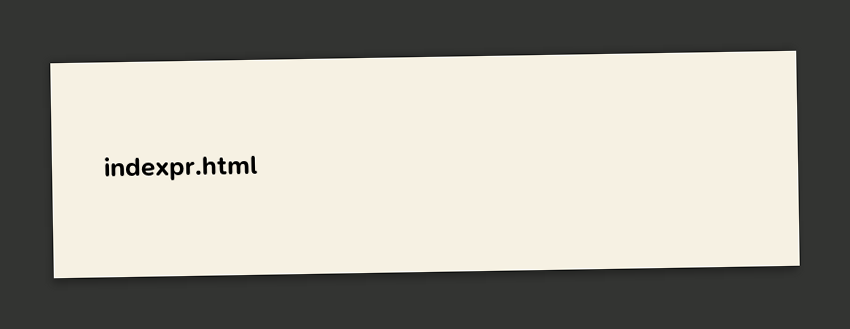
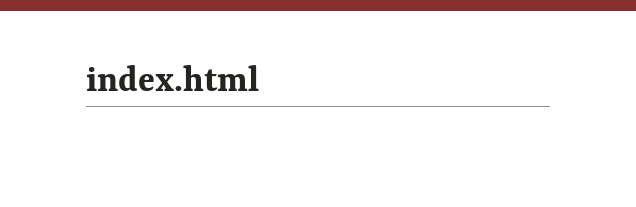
[103,154,258,182] indexpr.html -> [86,65,259,91] index.html

